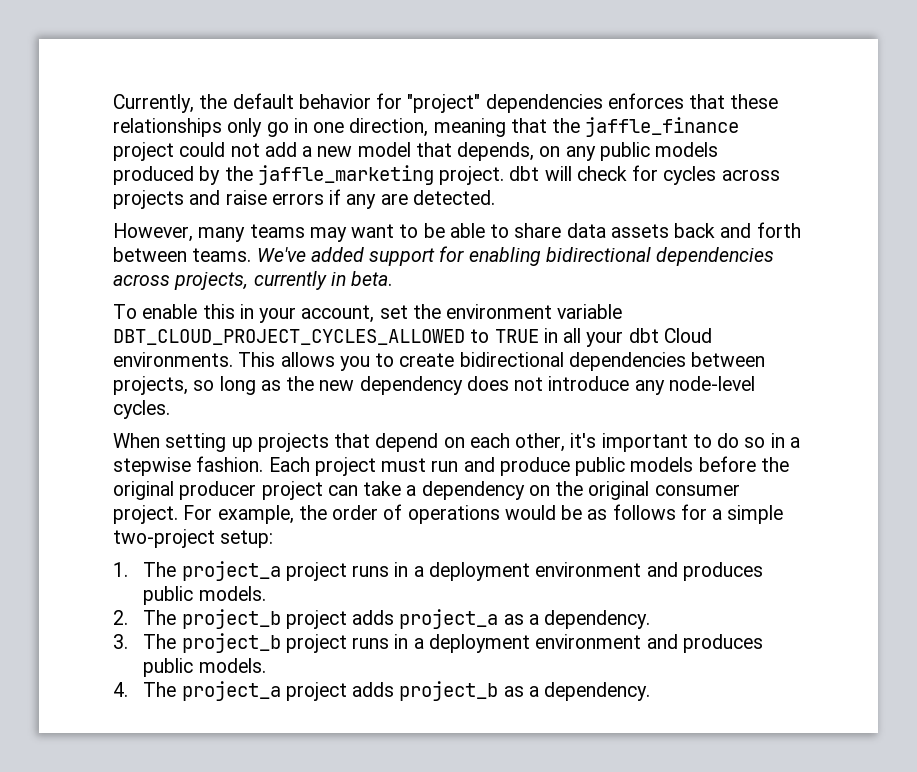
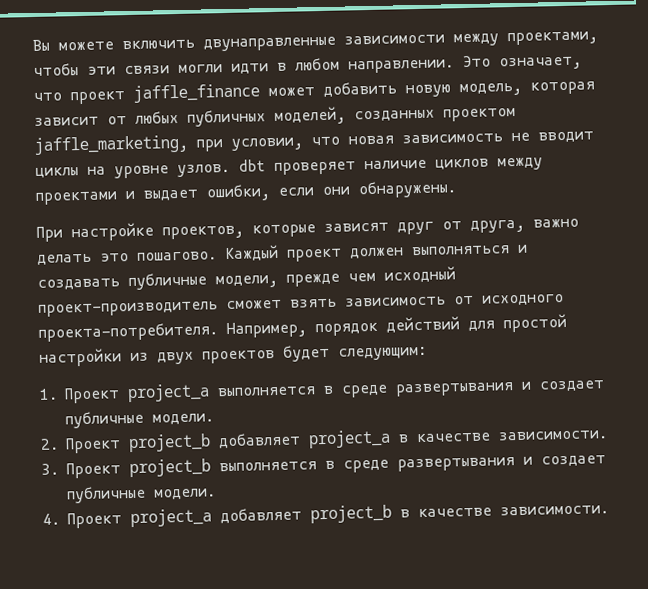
[113,93,779,113] [113,117,740,137] [113,142,719,161] [113,165,780,185] [113,189,495,209] [113,222,801,242] [113,246,775,266] [113,271,393,290] [113,304,623,323] [113,328,712,347] [113,352,766,371] [113,376,755,395] [113,400,170,419] [113,433,800,452] [113,456,789,476] [113,481,740,500] [113,504,784,524] [113,529,274,548] [113,561,763,581] [143,586,266,605] [113,609,651,629] [113,633,763,653] [143,658,266,677] [113,681,651,701] Currently, the default behavior for "project" dependencies enforces that these relationships only go in one direction, meaning that the jaffle_finance project could not add a new model that depends, on any public models produced by the jaffle_marketing project. dbt will check for cycles across projects and raise errors if any are detected. // However, many teams may want to be able to share data assets back and forth between teams. We've added support for enabling bidirectional dependencies across projects, currently in beta. // To enable this in your account, set the environment variable DBT_CLOUD_PROJECT_CYCLES_ALLOWED to TRUE in all your dbt Cloud environments. This allows you to create bidirectional dependencies between projects, so long as the new dependency does not introduce any node-level cycles. // When setting up projects that depend on each other, it's important to do so in a stepwise fashion. Each project must run and produce public models before the original producer project can take a dependency on the original consumer project. For example, the order of operations would be as follows for a simple two-project setup: // 1. The project_a project runs in a deployment environment and produces public models. // 2. The project_b project adds project_a as a dependency. // 3. The project_b project runs in a deployment environment and produces public models. // 4. The project_a project adds project_b as a dependency. -> [32,31,598,52] [33,55,582,76] [33,81,595,105] [34,106,516,127] [34,131,594,155] [35,157,543,179] [35,180,456,205] [36,218,579,242] [37,244,528,265] [37,266,456,291] [38,294,564,317] [38,313,567,342] [39,344,427,367] [39,380,605,404] [65,410,214,429] [40,429,608,454] [41,455,606,479] [66,485,216,504] [42,504,609,529] Вы можете включить двунаправленные зависимости между проектами, чтобы эти связи могли идти в любом направлении. Это означает, что проект jaffle_finance может добавить новую модель, которая зависит от любых публичных моделей, созданных проектом jaffle_marketing, при условии, что новая зависимость не вводит циклы на уровне узлов. dbt проверяет наличие циклов между проектами и выдает ошибки, если они обнаружены. // При настройке проектов, которые зависят друг от друга, важно делать это пошагово. Каждый проект должен выполняться и создавать публичные модели, прежде чем исходный проект-производитель сможет взять зависимость от исходного проекта-потребителя. Например, порядок действий для простой настройки из двух проектов будет следующим: // 1. Проект project_a выполняется в среде развертывания и создает публичные модели. // 2. Проект project_b добавляет project_a в качестве зависимости. // 3. Проект project_b выполняется в среде развертывания и создает публичные модели. // 4. Проект project_a добавляет project_b в качестве зависимости.

